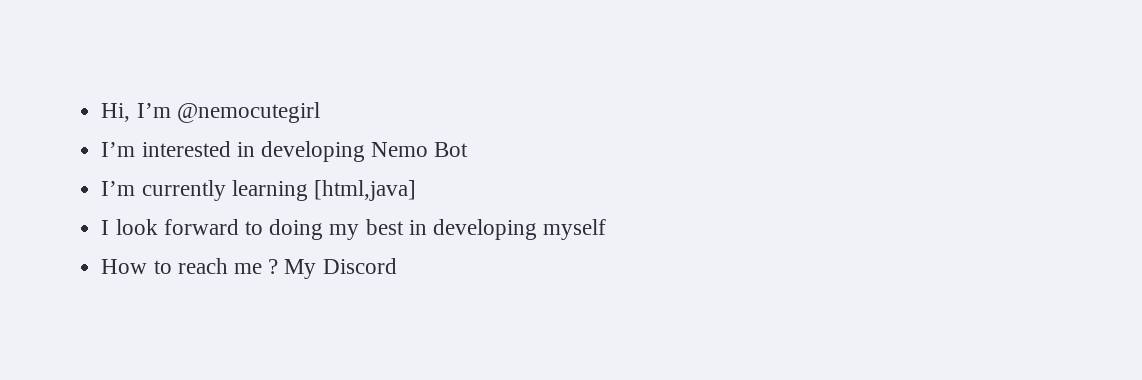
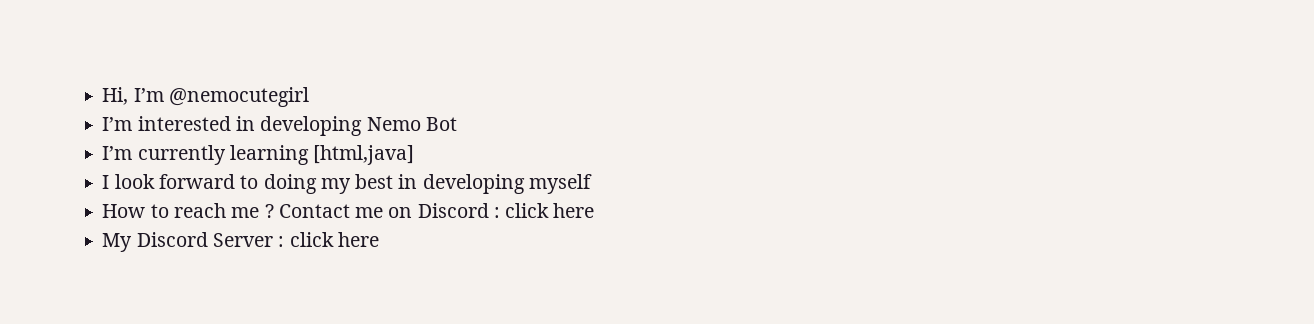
[284,258,397,279] My Discord -> [278,203,595,218] [102,232,379,252] Contact me on Discord : click here // My Discord Server : click here

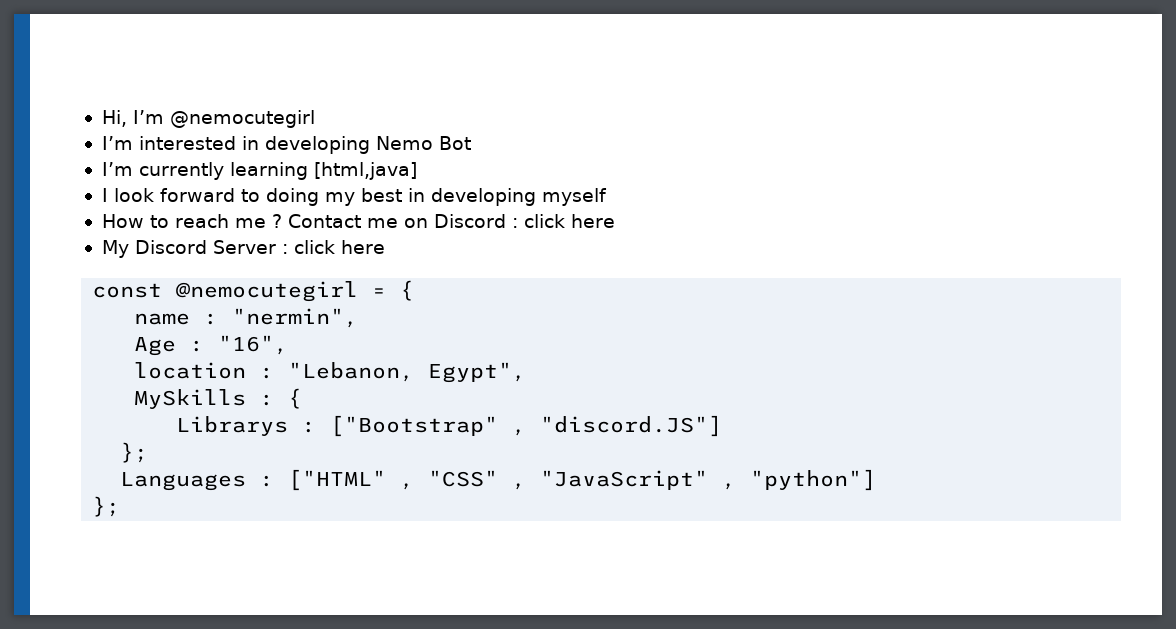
(379, 239) none -> [92,280,415,302] [134,308,359,328] [134,335,289,356] [134,362,527,383] [134,388,303,409] [176,415,723,437] [120,442,149,463] [120,469,877,491] [92,496,121,517] // const @nemocutegirl = { // name : "nermin", // Age : "16", // location : "Lebanon, Egypt", // MySkills : { // Librarys : ["Bootstrap" , "discord.JS"] // }; // Languages : ["HTML" , "CSS" , "JavaScript" , "python"] // };

